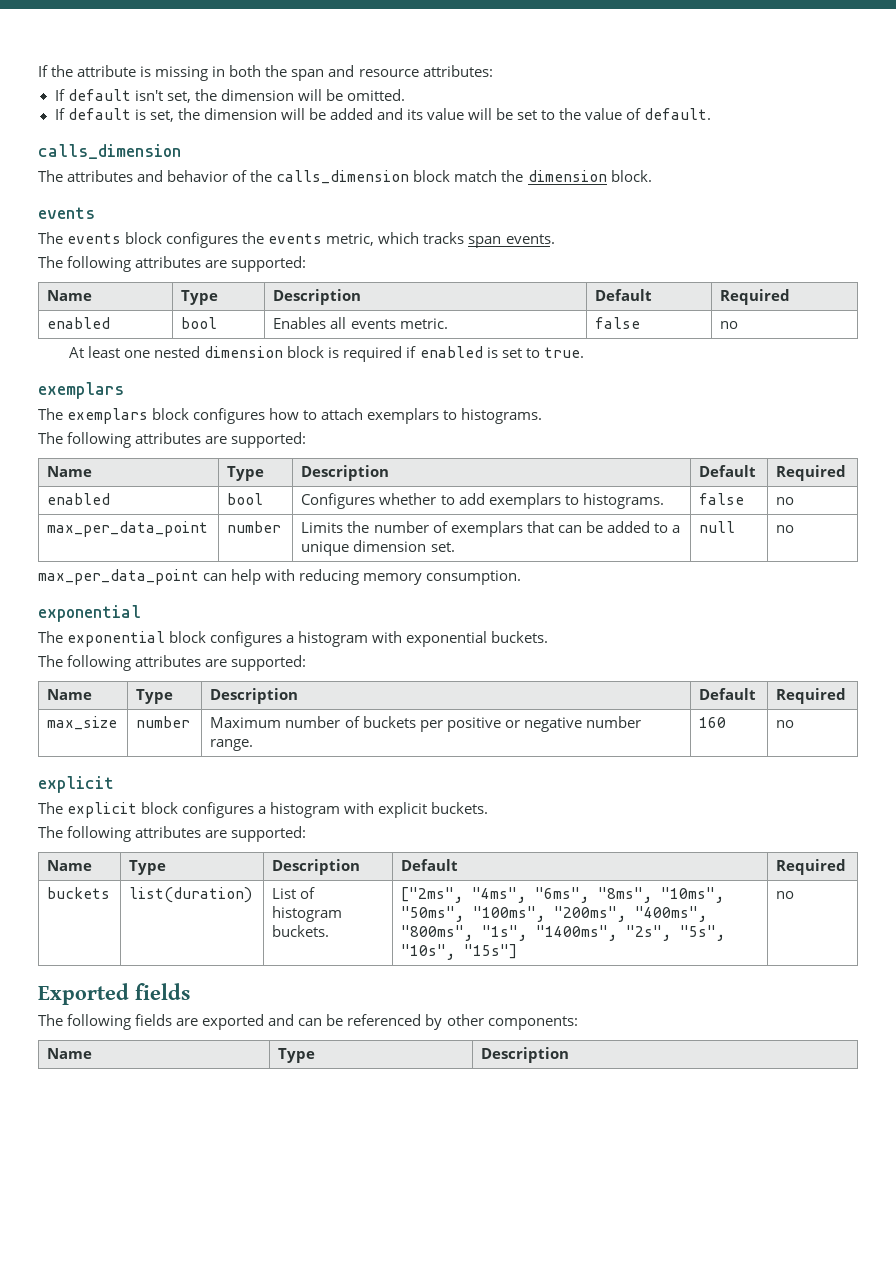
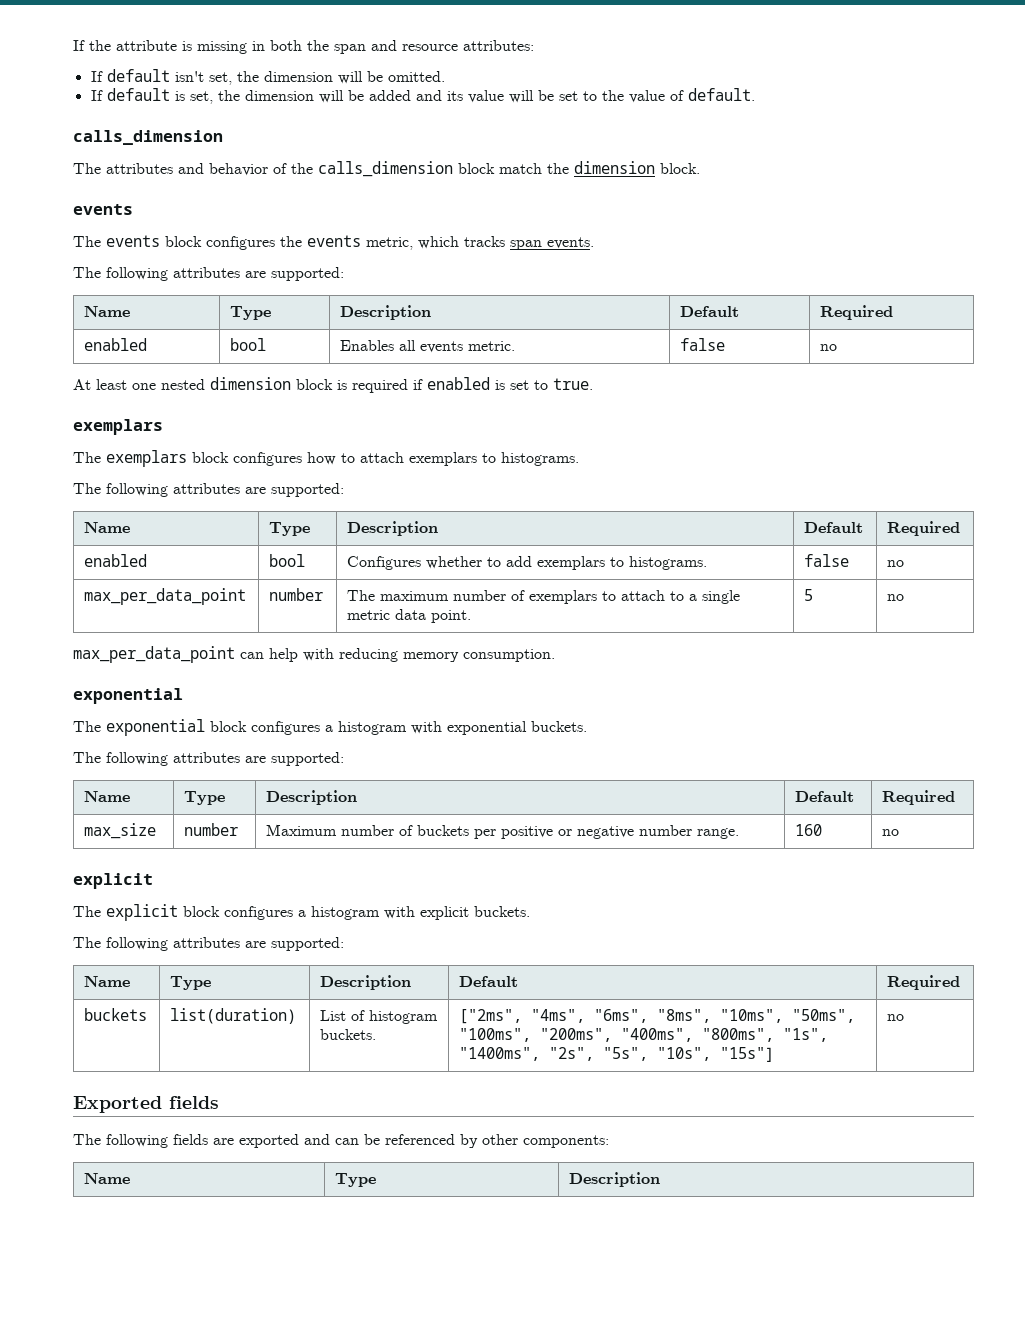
[301,521,370,533] Limits the -> [347,590,450,601] The maximum
[526,521,680,533] [301,540,455,556] [699,521,736,533] that can be added to a unique dimension set. | null -> [602,590,741,604] [347,609,472,623] [804,589,814,601] to attach to a single metric data point. | 5

